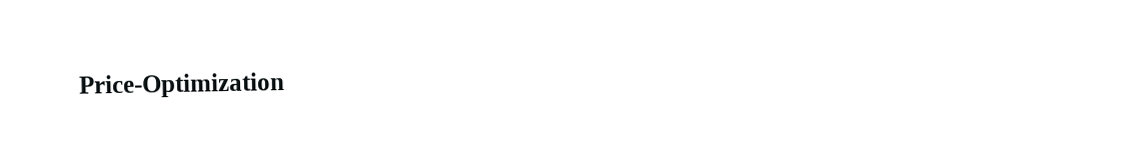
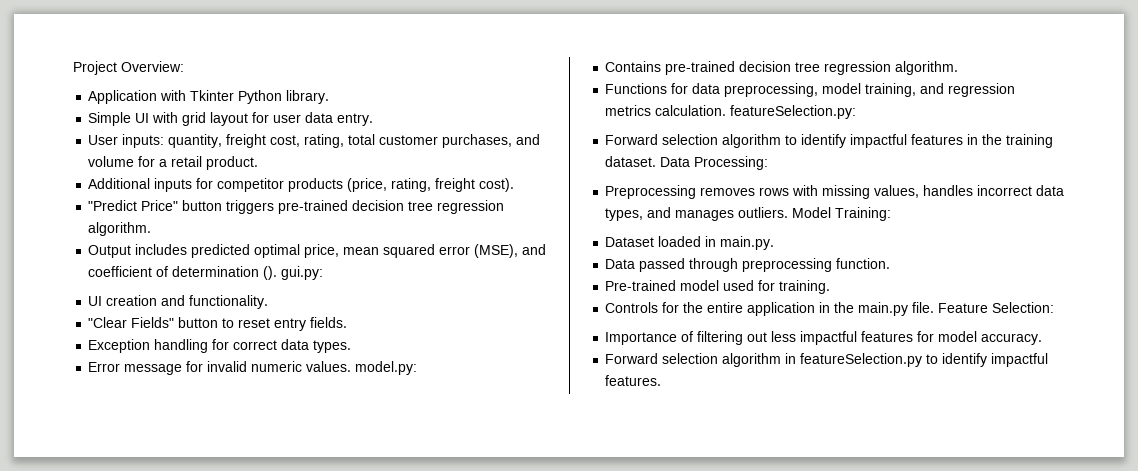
[78,72,285,99] Price-Optimization -> [73,61,184,75] [88,90,330,104] [88,112,374,126] [88,134,541,148] [88,156,259,170] [88,178,515,192] [88,200,505,214] [88,222,152,236] [88,244,547,258] [88,266,324,280] [88,295,269,309] [88,317,348,331] [88,339,352,353] [88,361,418,375] [605,61,959,75] [605,83,1016,97] [605,105,857,119] [605,134,1054,148] [605,156,769,170] [605,185,1065,199] [605,207,892,221] [605,236,775,250] [605,258,891,272] [605,280,831,294] [605,302,1055,316] [605,331,1043,345] [605,353,1049,367] [605,375,662,386] Project Overview: // Application with Tkinter Python library. // Simple UI with grid layout for user data entry. // User inputs: quantity, freight cost, rating, total customer purchases, and volume for a retail product. // Additional inputs for competitor products (price, rating, freight cost). // "Predict Price" button triggers pre-trained decision tree regression algorithm. // Output includes predicted optimal price, mean squared error (MSE), and coefficient of determination (). gui.py: // UI creation and functionality. // "Clear Fields" button to reset entry fields. // Exception handling for correct data types. // Error message for invalid numeric values. model.py: // Contains pre-trained decision tree regression algorithm. // Functions for data preprocessing, model training, and regression metrics calculation. featureSelection.py: // Forward selection algorithm to identify impactful features in the training dataset. Data Processing: // Preprocessing removes rows with missing values, handles incorrect data types, and manages outliers. Model Training: // Dataset loaded in main.py. // Data passed through preprocessing function. // Pre-trained model used for training. // Controls for the entire application in the main.py file. Feature Selection: // Importance of filtering out less impactful features for model accuracy. // Forward selection algorithm in featureSelection.py to identify impactful features.

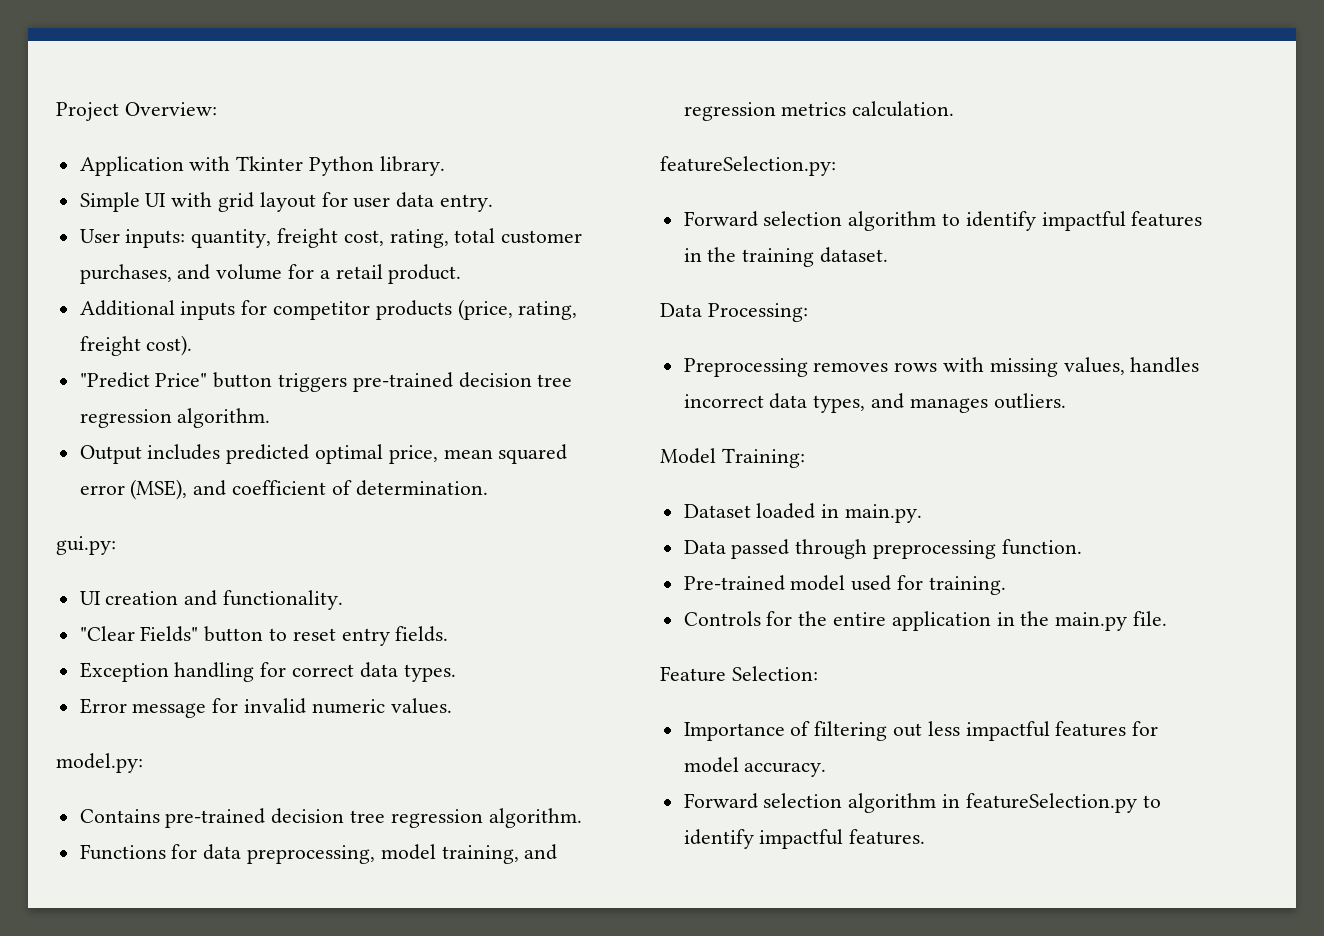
[172,266,278,280] determination (). -> [355,480,488,496] determination. //
(352, 366) none -> (452, 706) //
(727, 110) none -> (955, 109) //
(657, 161) none -> (889, 255) //
(789, 212) none -> (1066, 401) //
(935, 307) none -> (1168, 618) //

